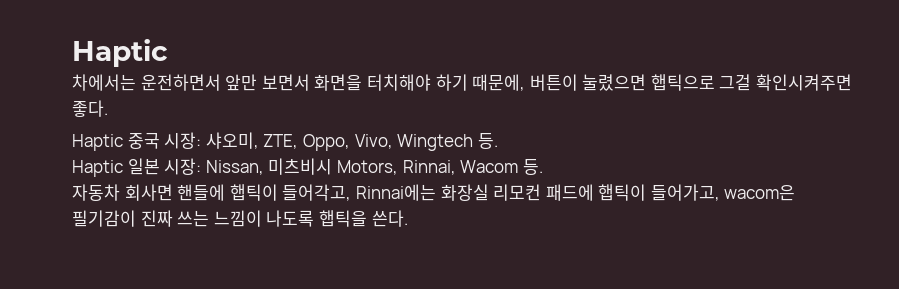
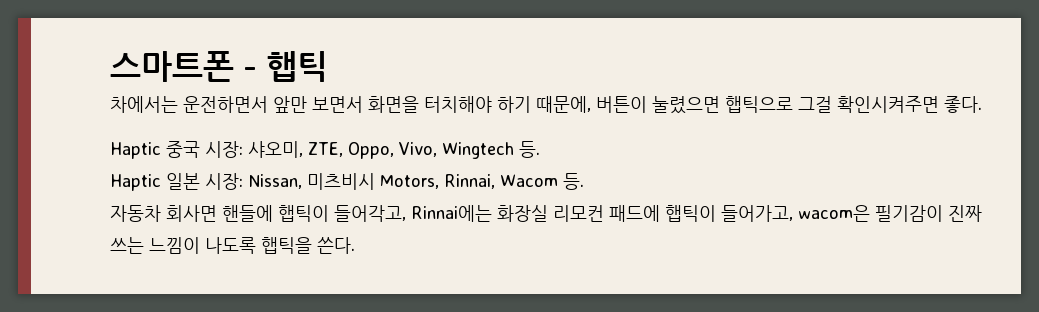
[72,39,168,67] Haptic -> [110,51,328,82] 스마트폰 - 햅틱

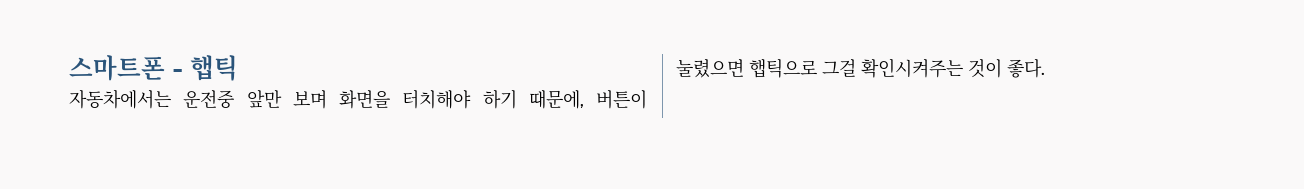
[110,96,363,113] 차에서는 운전하면서 앞만 보면서 -> [69,89,327,109] 자동차에서는 운전중 앞만 보며
[837,96,939,113] 확인시켜주면 -> [861,58,1002,78] 확인시켜주는 것이
[110,141,540,159] [110,173,584,191] [110,205,982,222] [110,237,355,254] // Haptic 중국 시장: 샤오미, ZTE, Oppo, Vivo, Wingtech 등. // Haptic 일본 시장: Nissan, 미츠비시 Motors, Rinnai, Wacom 등. // 자동차 회사면 핸들에 햅틱이 들어각고, Rinnai에는 화장실 리모컨 패드에 햅틱이 들어가고, wacom은 필기감이 진짜 쓰는 느낌이 나도록 햅틱을 쓴다. -> (1045, 68) none

